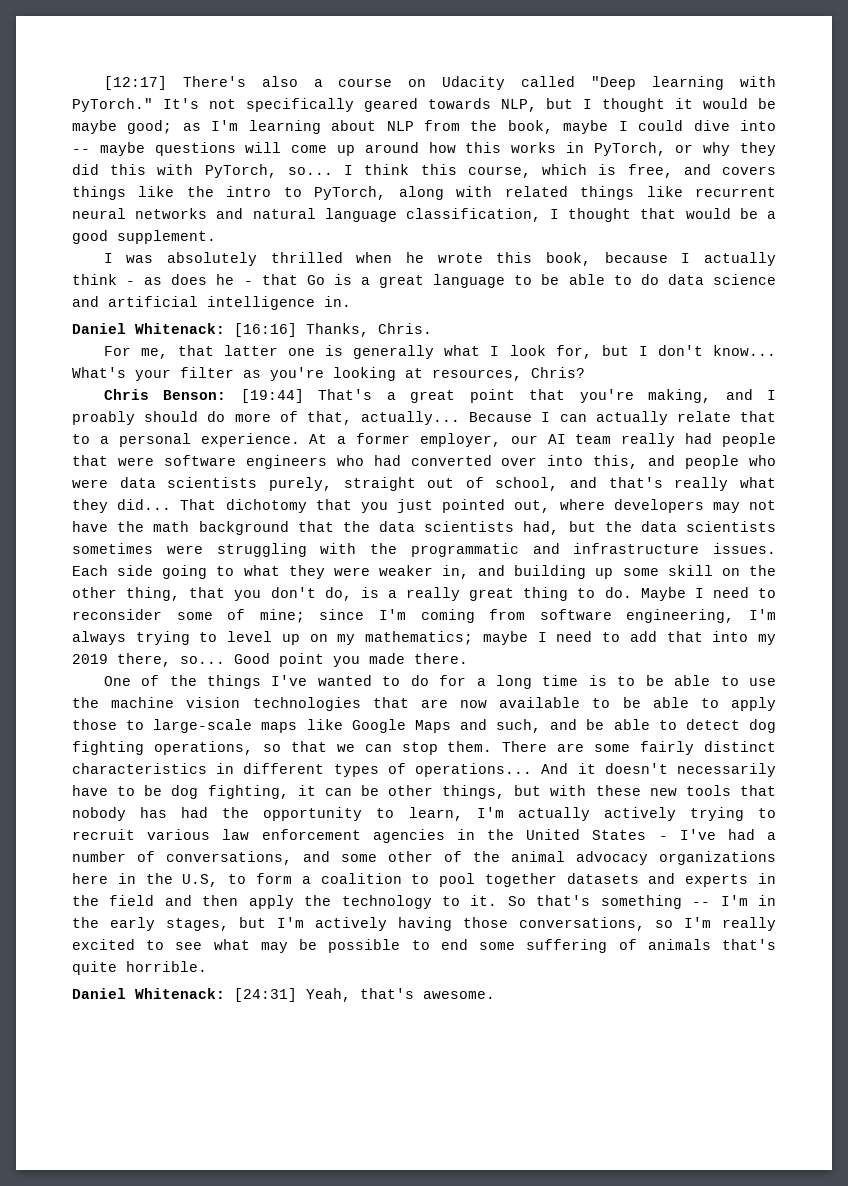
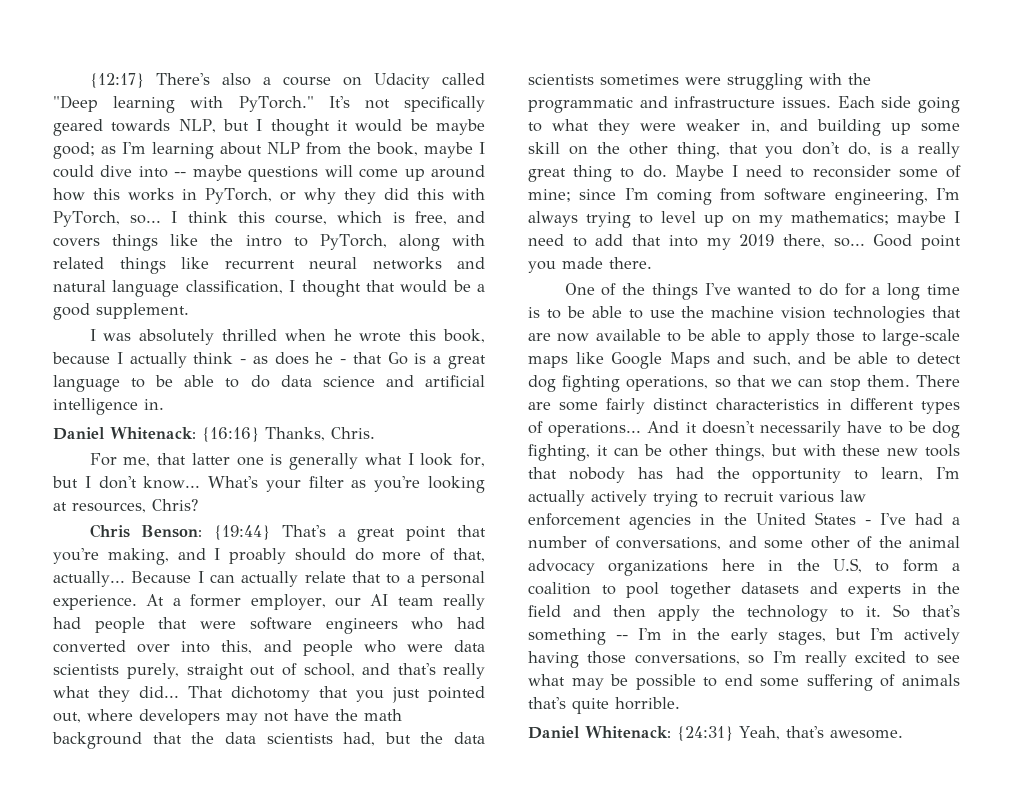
[103,76,167,90] [12:17] -> [89,73,144,88] {12:17}
[234,323,297,337] [16:16] -> [202,427,259,442] {16:16}
[240,389,304,403] [19:44] -> [214,525,271,540] {19:44}
[234,988,297,1002] [24:31] -> [677,726,733,741] {24:31}

